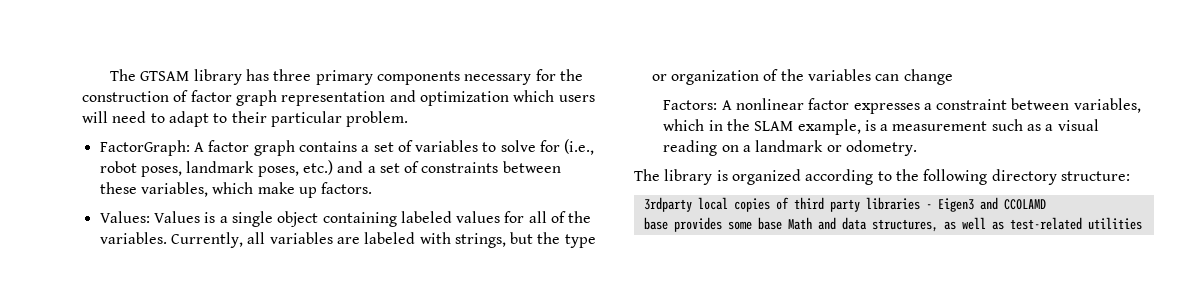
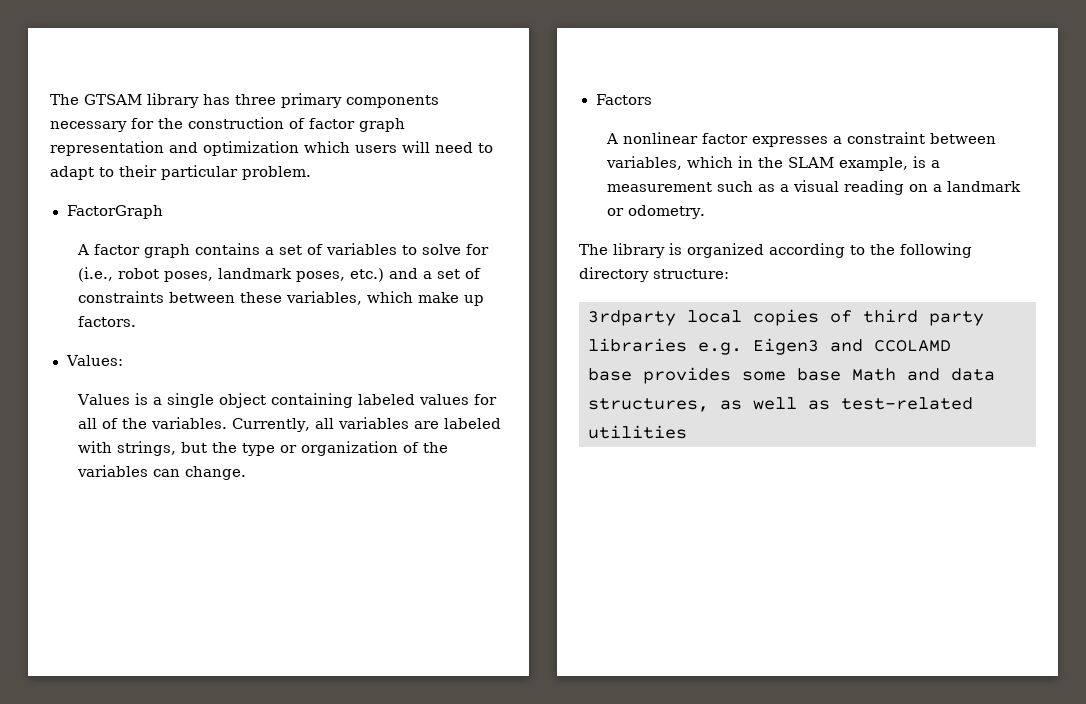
[99,140,190,156] FactorGraph: -> [66,205,164,219] FactorGraph //
(150, 217) none -> (124, 360) //
[903,69,953,85] [663,100,718,110] change // Factors: -> [184,466,246,480] [595,94,653,105] change. // Factors //
[925,204,932,209] - -> [698,342,742,355] e.g.

